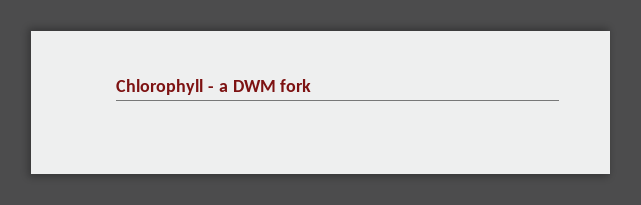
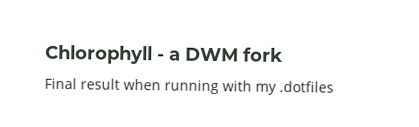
(312, 85) none -> [44,77,334,95] // Final result when running with my .dotfiles

